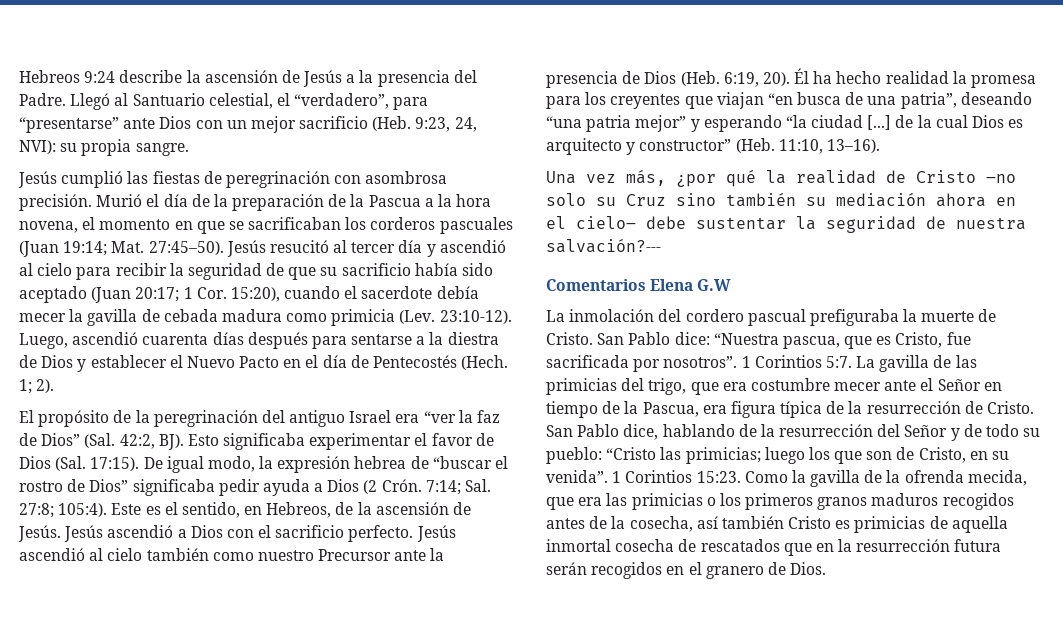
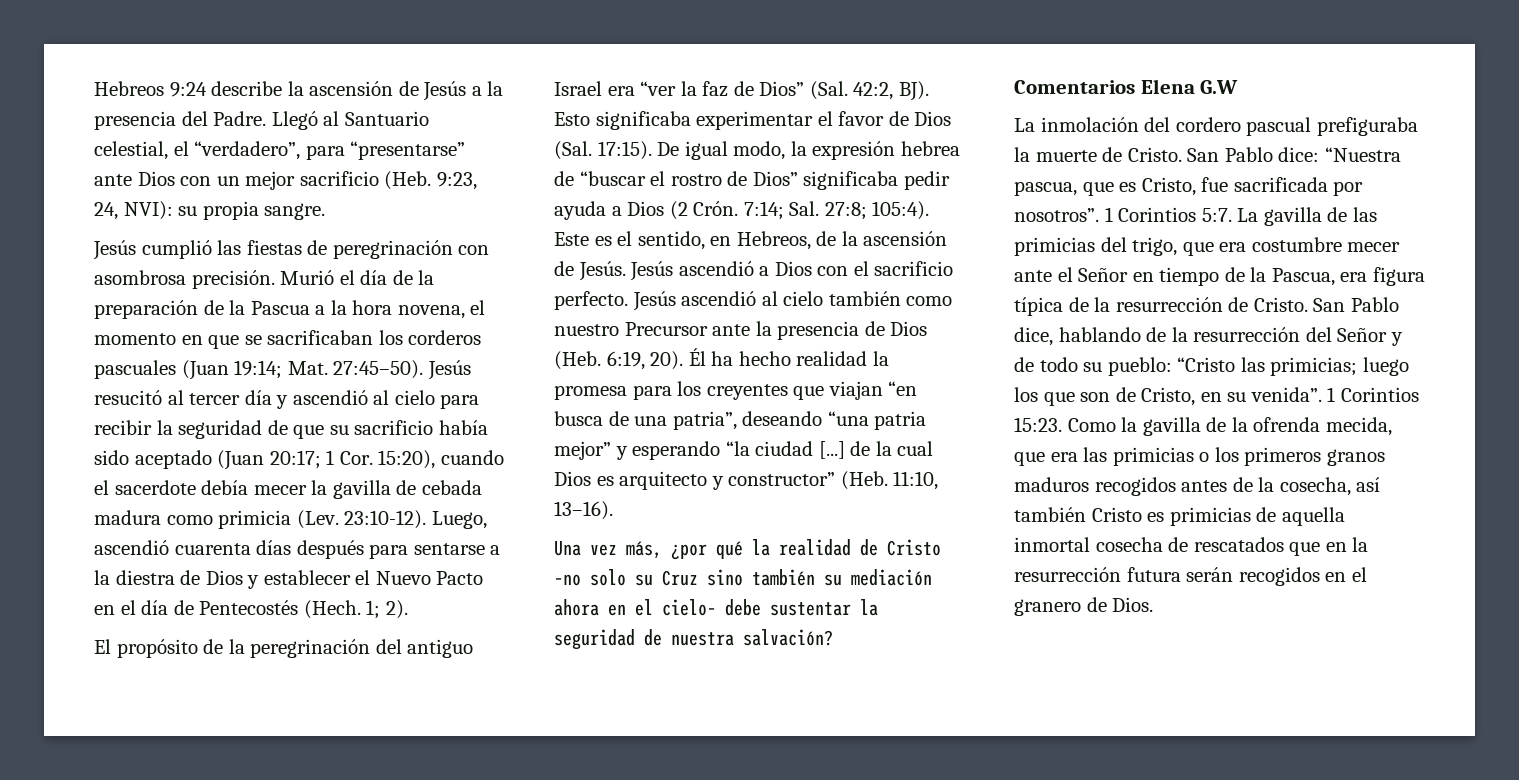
[546,238,661,253] salvación?--- -> [743,629,833,646] salvación?

